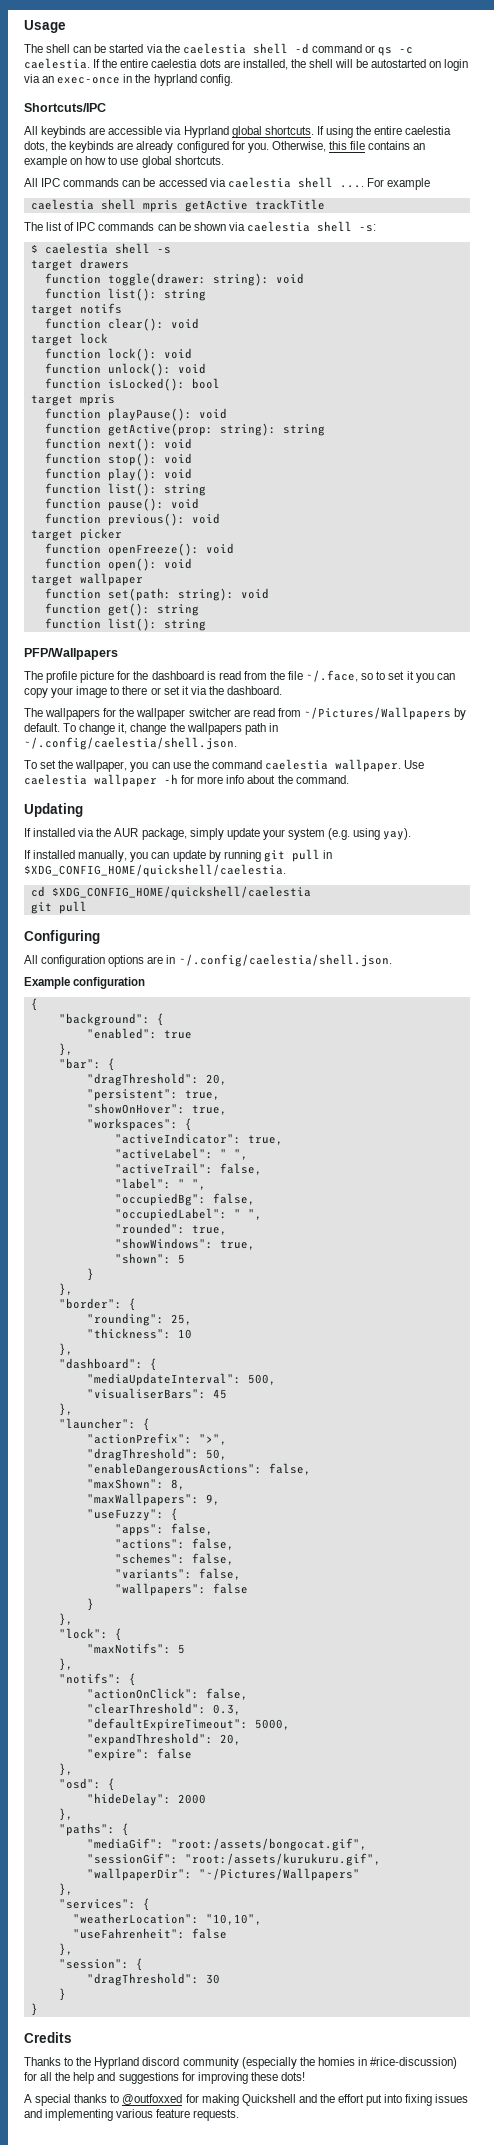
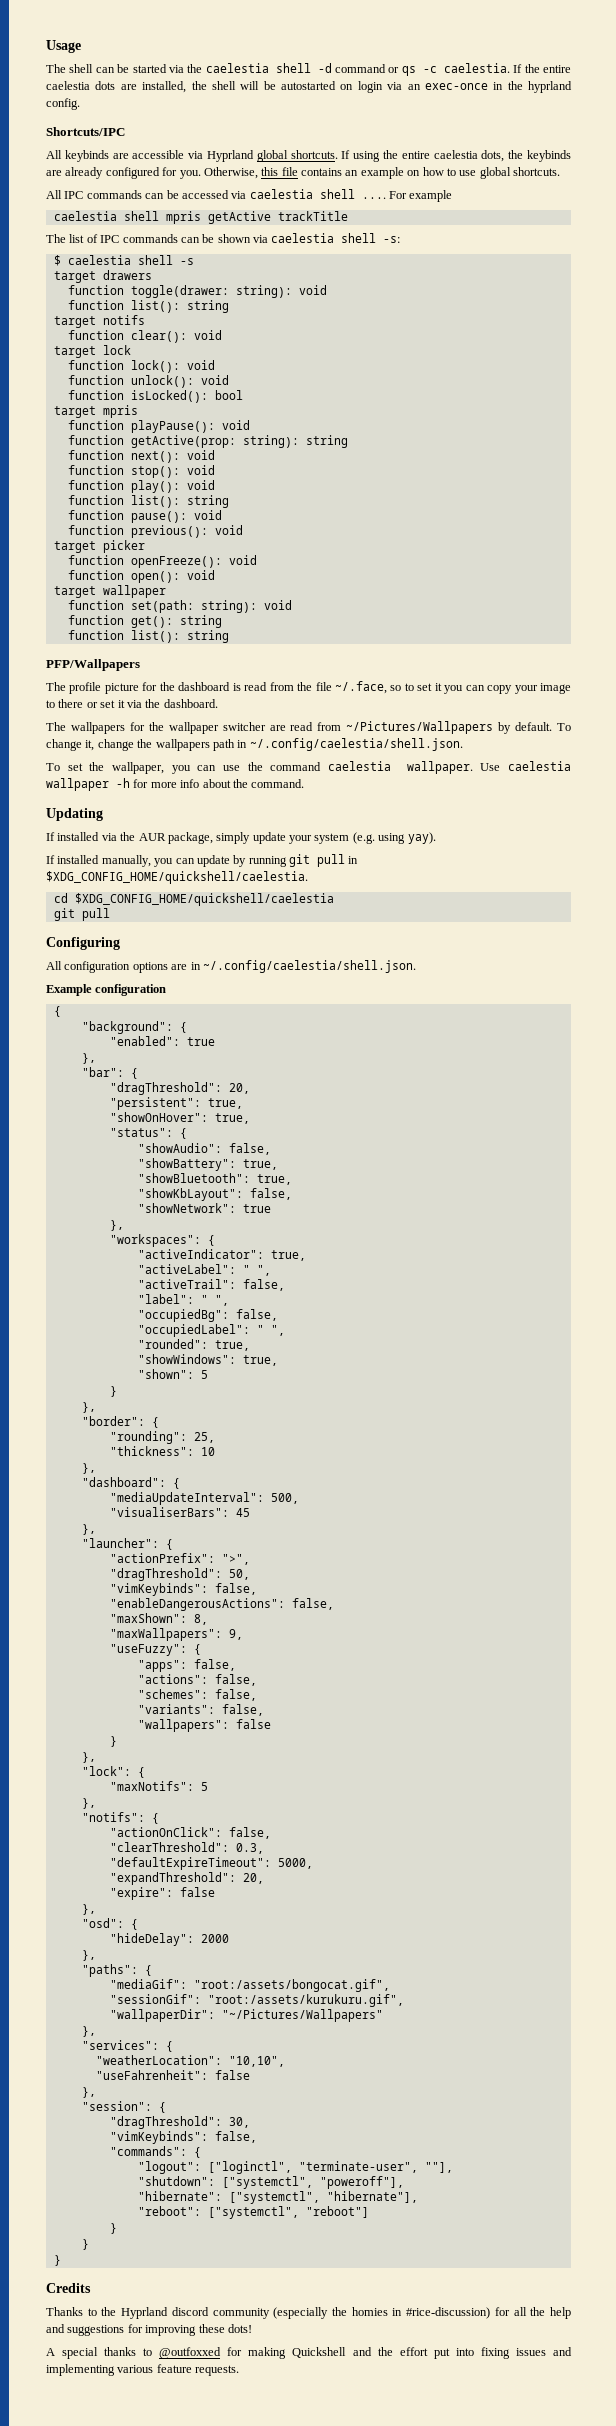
(227, 1110) none -> [109,1128,187,1139] [137,1143,271,1155] [137,1158,278,1171] [137,1173,292,1185] [137,1188,292,1201] [137,1203,271,1213] [109,1220,124,1231] // "status": { // "showAudio": false, // "showBattery": true, // "showBluetooth": true, // "showKbLayout": false, // "showNetwork": true // },
(227, 1454) none -> [109,1583,257,1596] // "vimKeybinds": false,
[205,1974,220,1984] 30 -> [228,2117,250,2128] [109,2131,257,2144] [109,2146,201,2158] [137,2161,453,2174] [137,2176,404,2189] [137,2191,418,2204] [137,2206,369,2219] [109,2223,117,2234] 30, // "vimKeybinds": false, // "commands": { // "logout": ["loginctl", "terminate-user", ""], // "shutdown": ["systemctl", "poweroff"], // "hibernate": ["systemctl", "hibernate"], // "reboot": ["systemctl", "reboot"] // }

